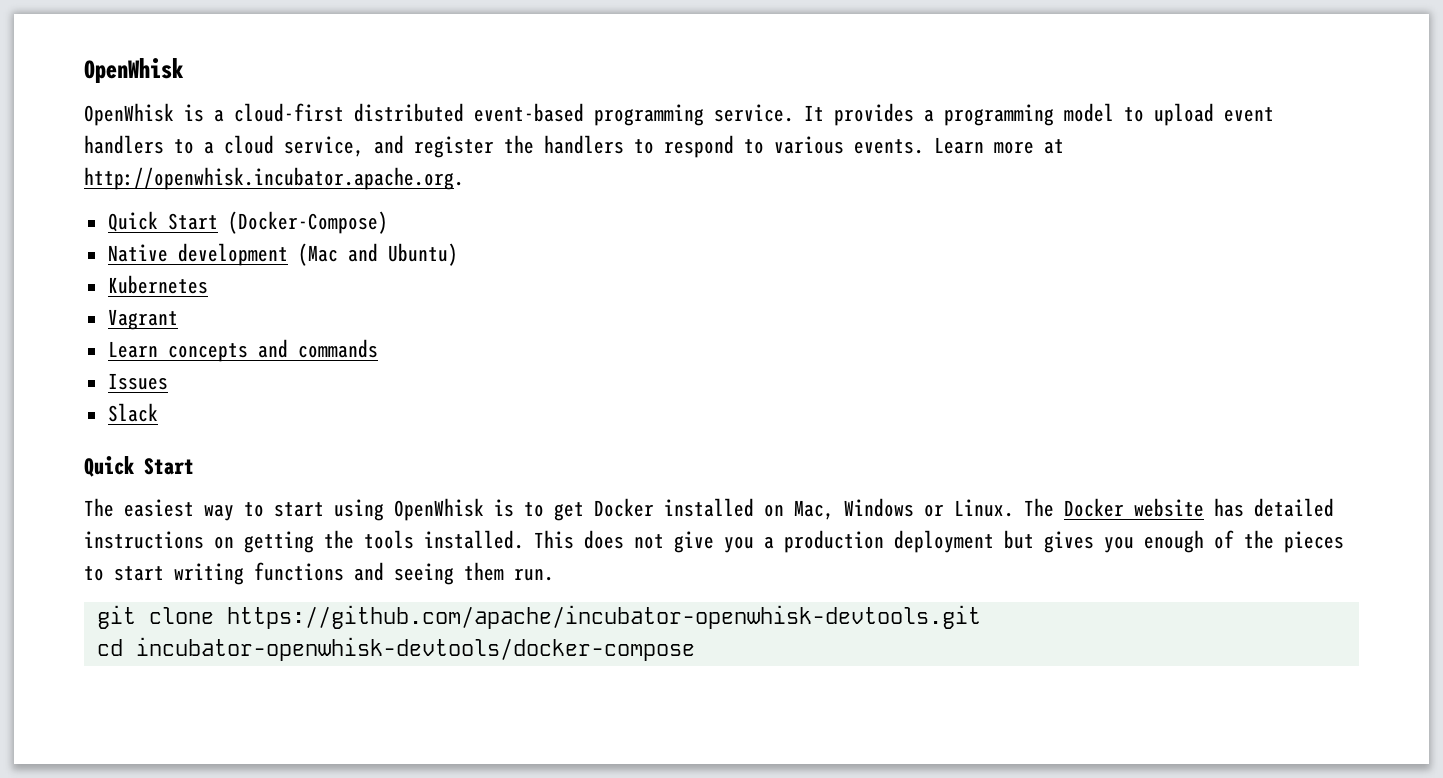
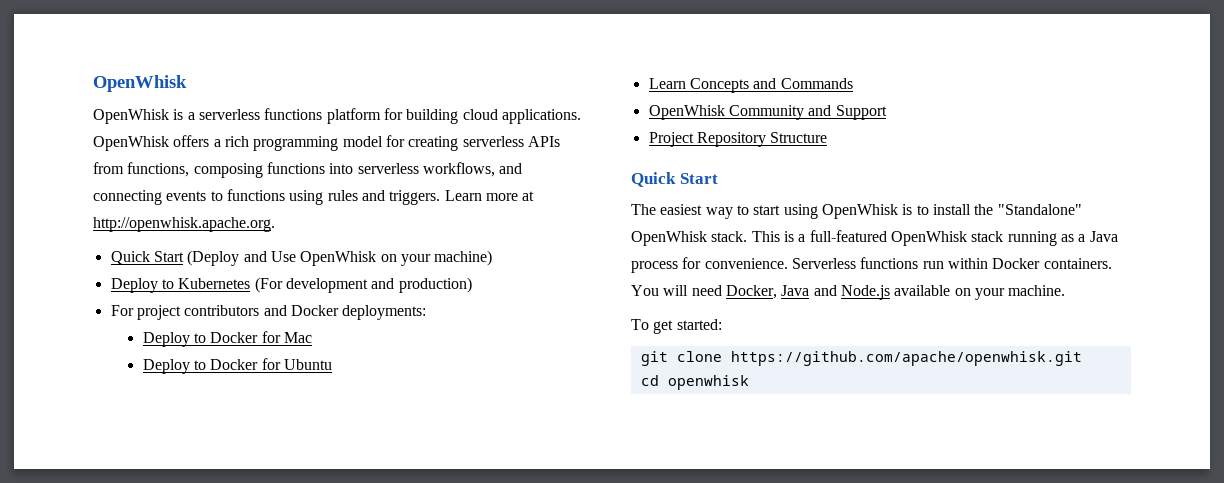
[234,103,1274,126] [84,135,924,158] cloud-first distributed event-based programming service. It provides a programming model to upload event handlers to a cloud service, and register the handlers to respond to various events. -> [198,108,581,124] [93,135,560,151] [93,162,523,178] [93,189,441,205] serverless functions platform for building cloud applications. OpenWhisk offers a rich programming model for creating serverless APIs from functions, composing functions into serverless workflows, and connecting events to functions using rules and triggers.
[84,167,464,190] [107,211,388,234] [107,243,458,266] [107,275,208,294] [107,309,178,330] [107,339,378,362] [107,373,168,390] [107,403,158,422] http://openwhisk.incubator.apache.org. // Quick Start (Docker-Compose) // Native development (Mac and Ubuntu) // Kubernetes // Vagrant // Learn concepts and commands // Issues // Slack -> [93,217,275,232] [110,250,493,266] [110,277,472,293] [110,305,427,320] [142,331,312,347] [142,358,332,374] [648,78,853,93] [648,105,887,120] [648,132,828,147] http://openwhisk.apache.org. // Quick Start (Deploy and Use OpenWhisk on your machine) // Deploy to Kubernetes (For development and production) // For project contributors and Docker deployments: // Deploy to Docker for Mac // Deploy to Docker for Ubuntu // Learn Concepts and Commands // OpenWhisk Community and Support // Project Repository Structure
[554,498,1334,521] [84,530,1344,553] [84,562,554,585] get Docker installed on Mac, Windows or Linux. The Docker website has detailed instructions on getting the tools installed. This does not give you a production deployment but gives you enough of the pieces to start writing functions and seeing them run. -> [932,204,1082,215] [631,230,1118,246] [631,257,1112,273] [631,285,1066,300] [631,319,722,334] install the "Standalone" OpenWhisk stack. This is a full-featured OpenWhisk stack running as a Java process for convenience. Serverless functions run within Docker containers. You will need Docker, Java and Node.js available on your machine. // To get started:
[226,605,981,629] https://github.com/apache/incubator-openwhisk-devtools.git -> [730,351,1082,366] https://github.com/apache/openwhisk.git
[135,637,695,661] incubator-openwhisk-devtools/docker-compose -> [667,375,749,390] openwhisk

